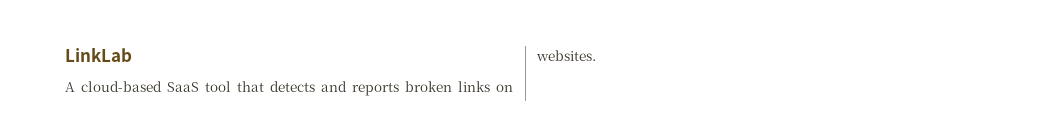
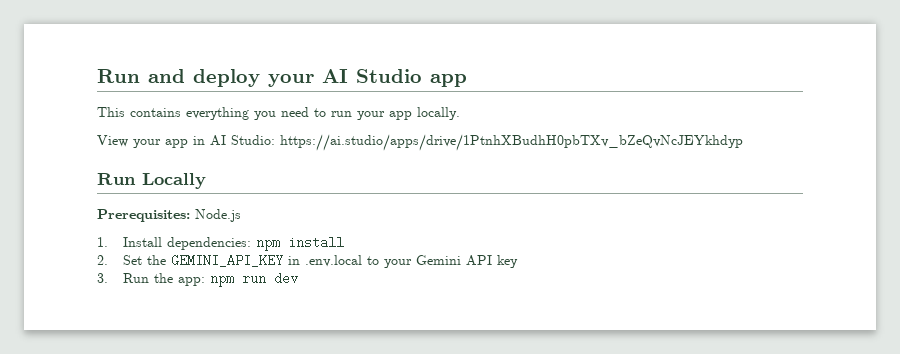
[65,47,132,62] [65,81,513,96] [536,50,596,61] LinkLab // A cloud-based SaaS tool that detects and reports broken links on websites. -> [97,69,467,87] [97,107,460,120] [97,134,743,151] [97,173,206,189] [97,209,241,222] [97,236,345,251] [97,254,519,268] [97,272,299,287] Run and deploy your AI Studio app // This contains everything you need to run your app locally. // View your app in AI Studio: https://ai.studio/apps/drive/1PtnhXBudhH0pbTXv_bZeQvNcJEYkhdyp // Run Locally // Prerequisites: Node.js // 1. Install dependencies: npm install // 2. Set the GEMINI_API_KEY in .env.local to your Gemini API key // 3. Run the app: npm run dev

